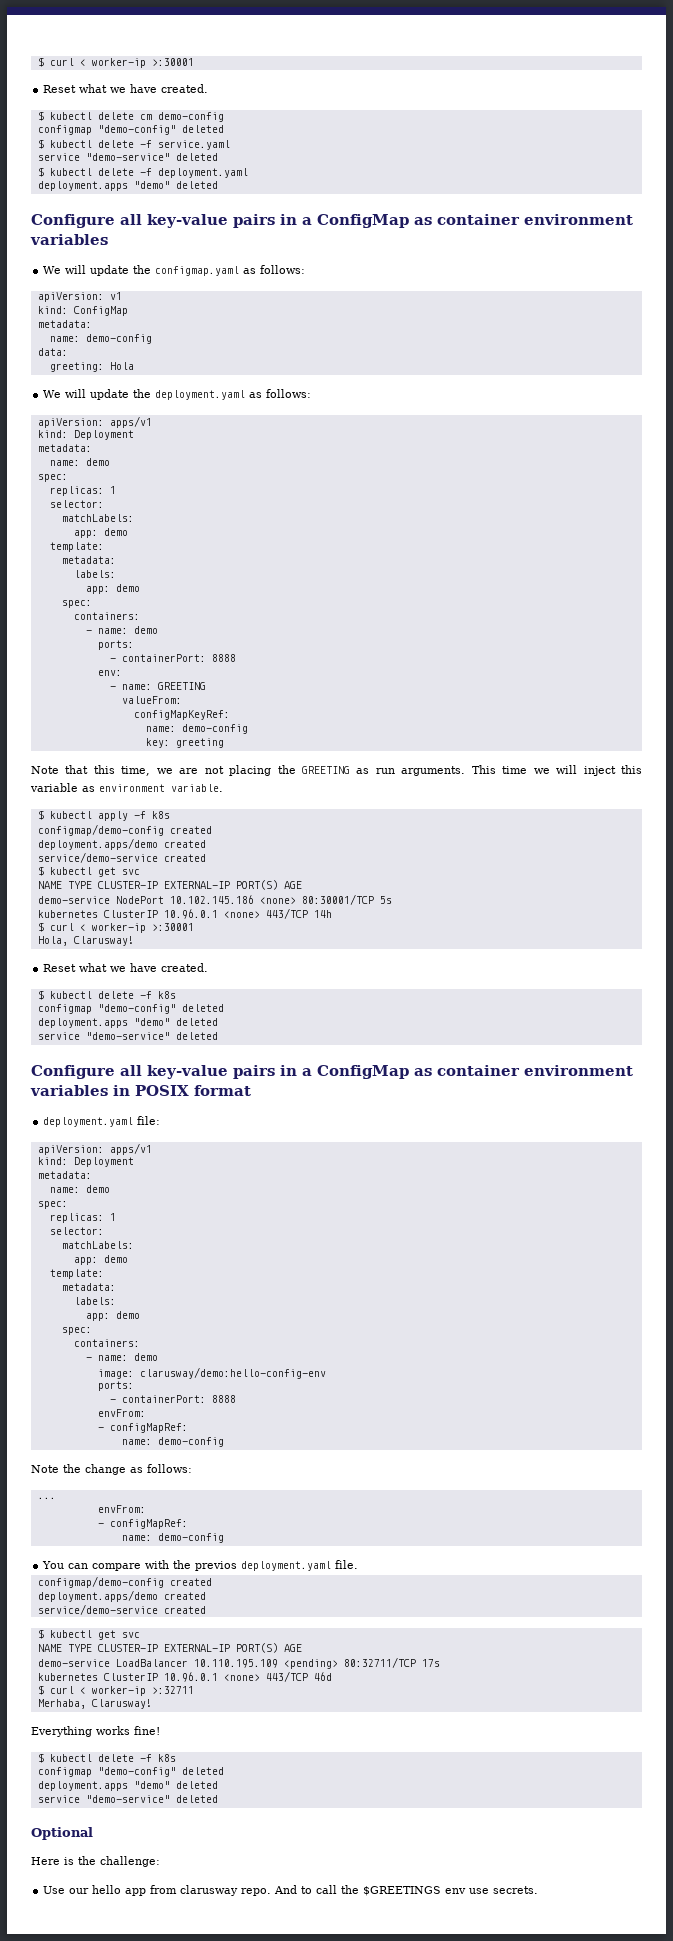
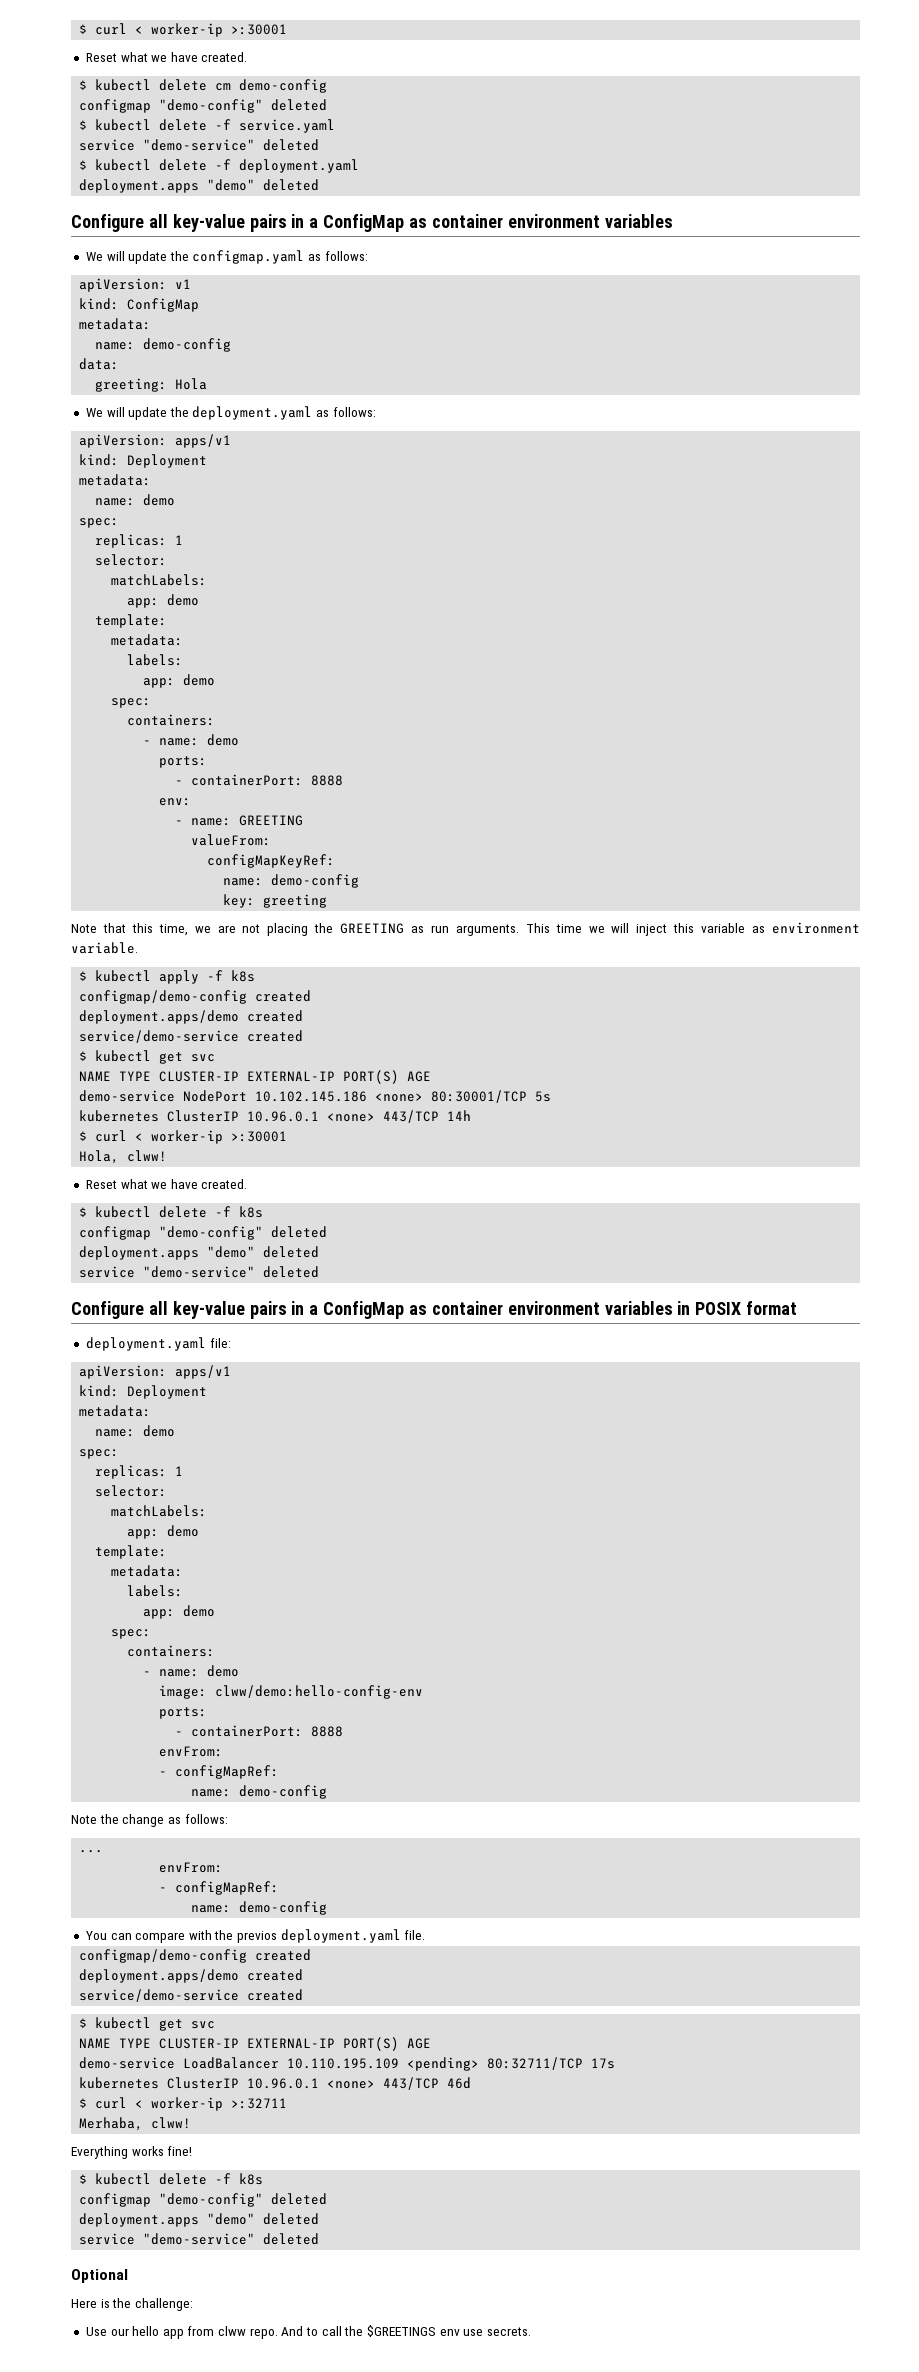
[73,936,134,946] Clarusway! -> [127,1150,168,1162] clww!
[139,1367,326,1379] clarusway/demo:hello-config-env -> [215,1685,424,1699] clww/demo:hello-config-env
[91,1699,152,1709] Clarusway! -> [151,2117,192,2129] clww!
[180,1885,239,1896] clarusway -> [218,2326,247,2336] clww

